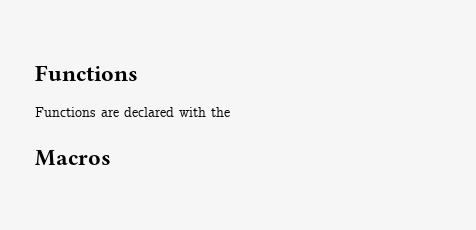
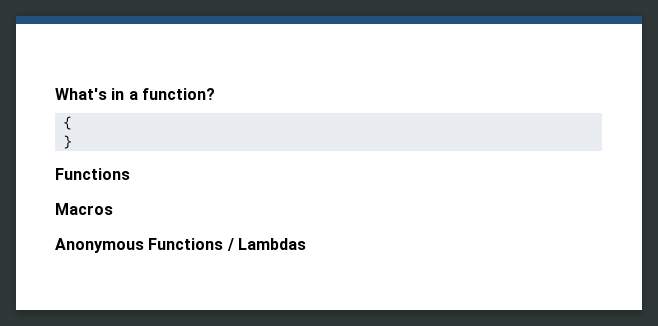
[35,65,138,81] [35,107,230,117] [35,150,111,166] Functions // Functions are declared with the // Macros -> [55,88,215,100] [63,116,73,130] [63,135,73,149] [55,168,130,180] [55,203,113,215] [55,238,306,253] What's in a function? // { // } // Functions // Macros // Anonymous Functions / Lambdas

